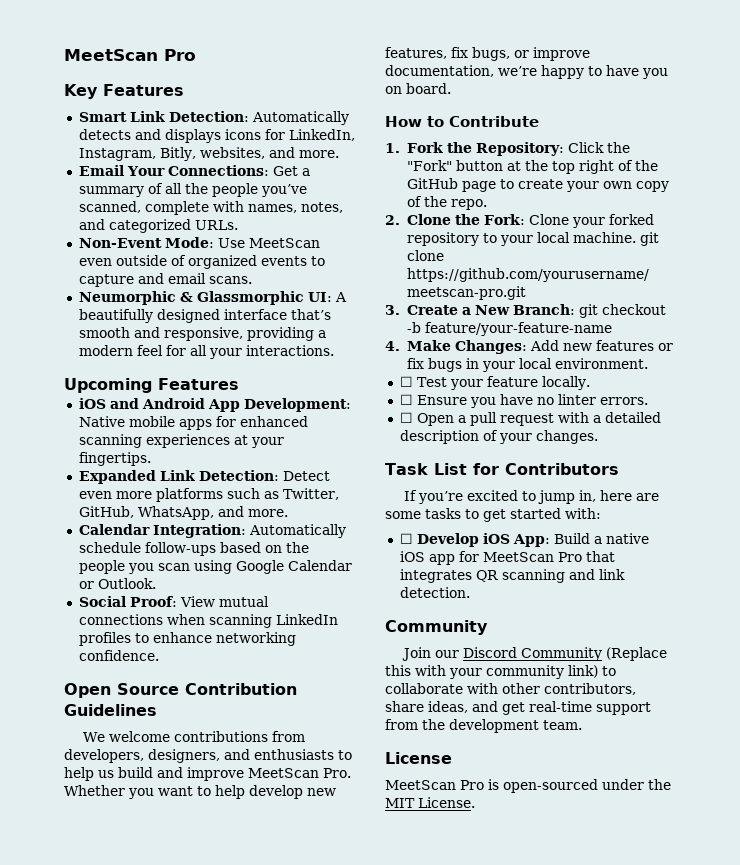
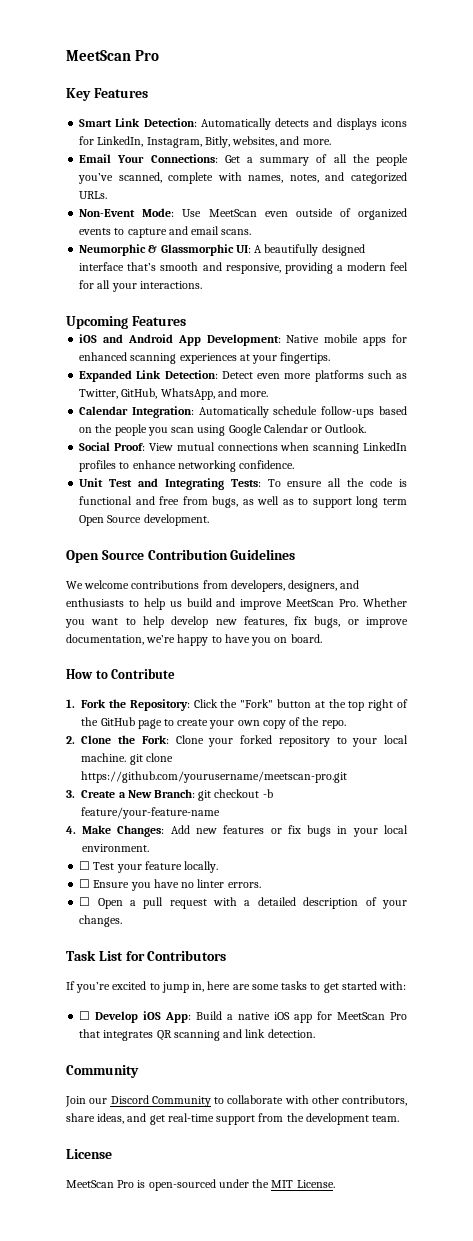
(159, 655) none -> [79,478,407,490] [79,496,407,508] [79,514,209,526] // Unit Test and Integrating Tests: To ensure all the code is functional and free from bugs, as well as to support long term Open Source development.
[605,647,667,661] [385,665,598,679] (Replace this with your community link) -> (211, 1101) none

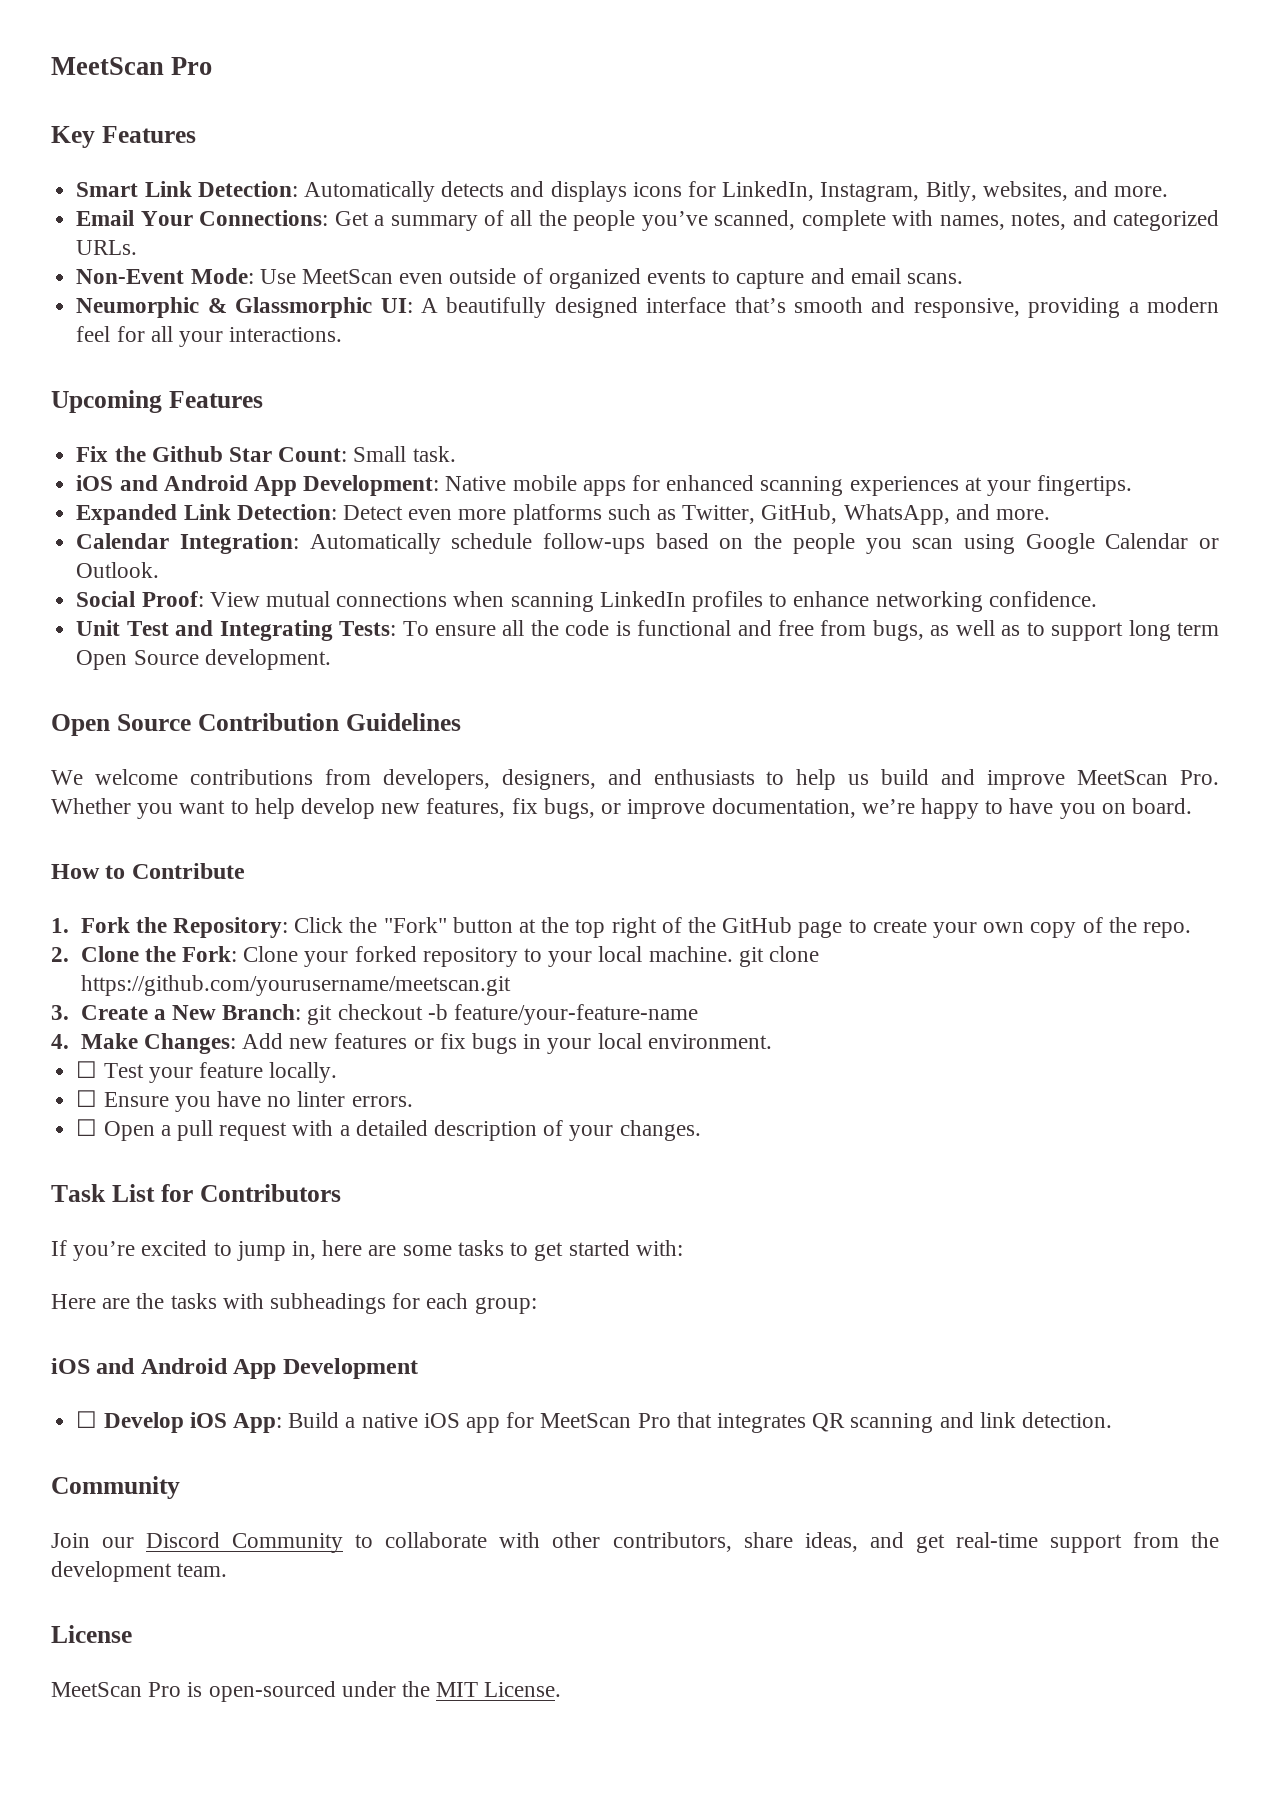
(186, 321) none -> [76,446,456,462] // Fix the Github Star Count: Small task.
[81,771,348,783] https://github.com/yourusername/meetscan-pro.git -> [80,975,511,996] https://github.com/yourusername/meetscan.git
(407, 985) none -> [51,1293,537,1314] [51,1358,418,1379] // Here are the tasks with subheadings for each group: // iOS and Android App Development

